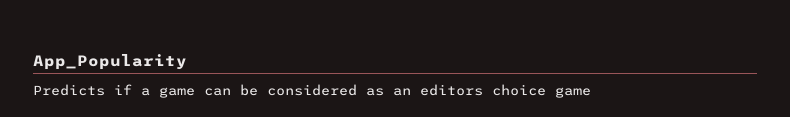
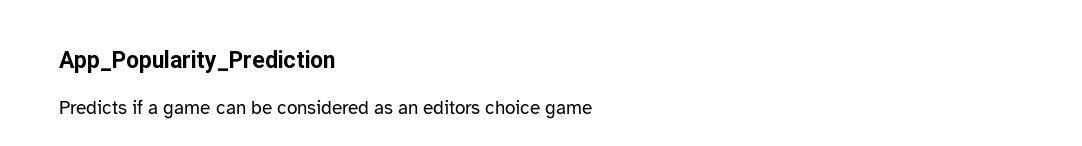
[33,54,187,70] App_Popularity -> [59,50,335,73] App_Popularity_Prediction

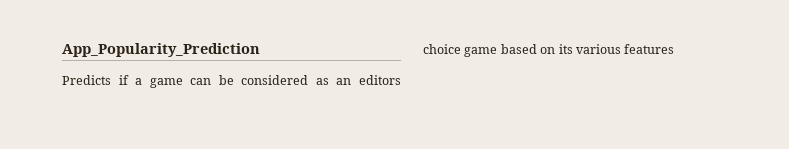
(593, 111) none -> [500,44,675,54] based on its various features

